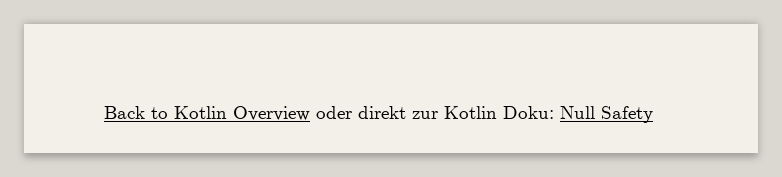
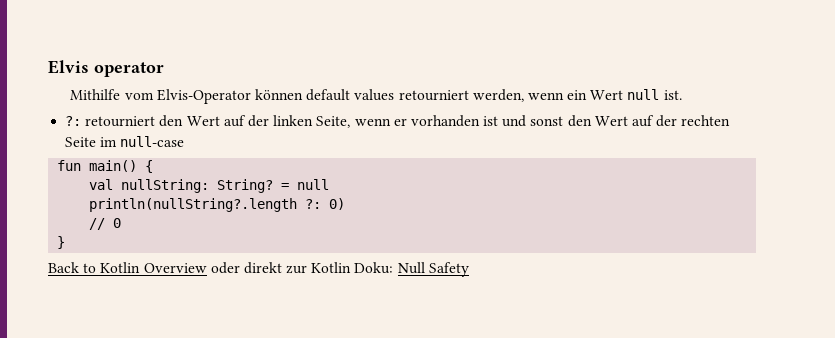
(104, 112) none -> [48,60,164,77] [70,89,682,104] [65,115,731,128] [65,136,185,147] [57,160,154,173] [89,179,330,193] [89,198,346,212] [89,218,122,230] [57,236,66,249] Elvis operator // Mithilfe vom Elvis-Operator können default values retourniert werden, wenn ein Wert null ist. // ?: retourniert den Wert auf der linken Seite, wenn er vorhanden ist und sonst den Wert auf der rechten Seite im null-case // fun main() { // val nullString: String? = null // println(nullString?.length ?: 0) // // 0 // } //

